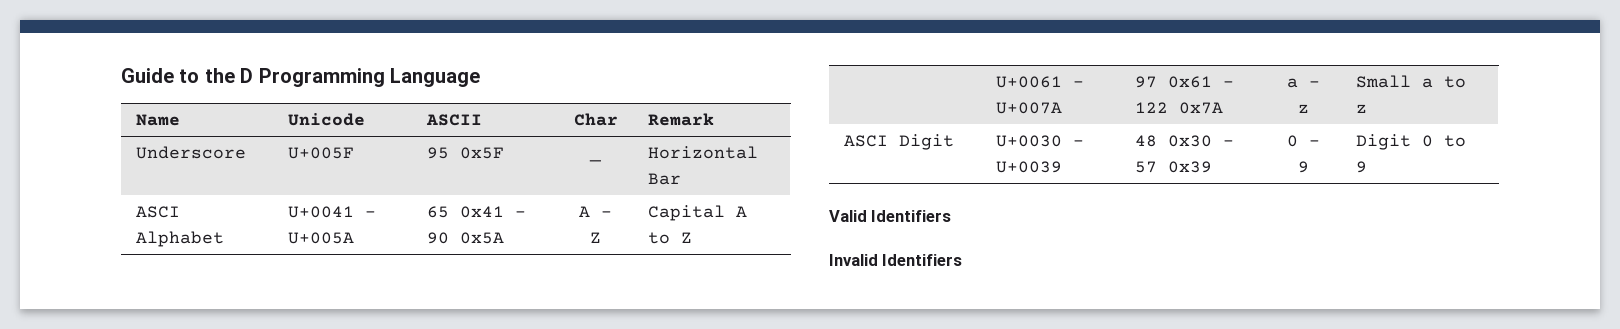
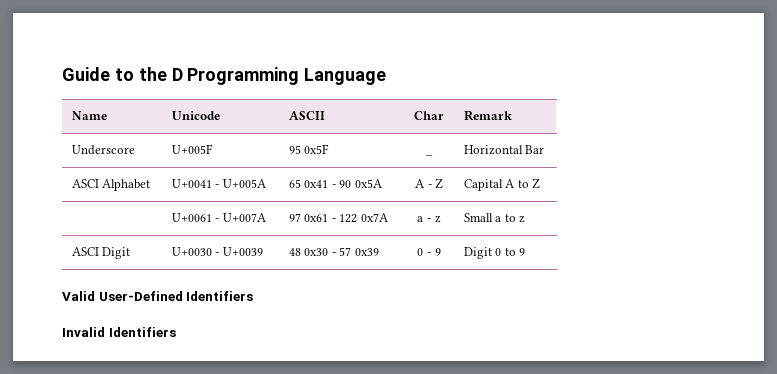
(867, 216) none -> [98,291,183,301] User-Defined

